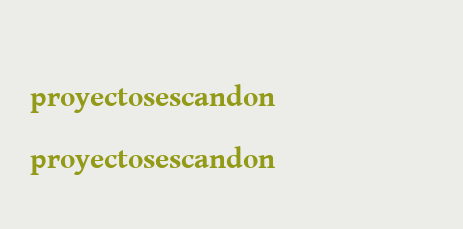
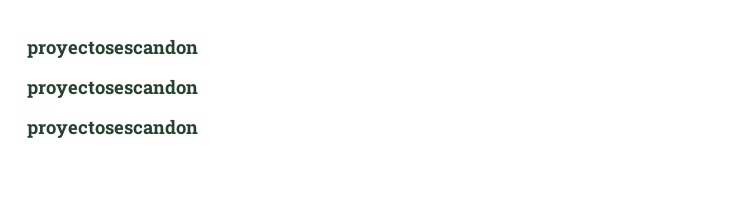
[30,84,275,113] [30,146,275,175] proyectosescandon // proyectosescandon -> [27,39,198,58] [27,79,198,98] [27,119,198,138] proyectosescandon // proyectosescandon // proyectosescandon

